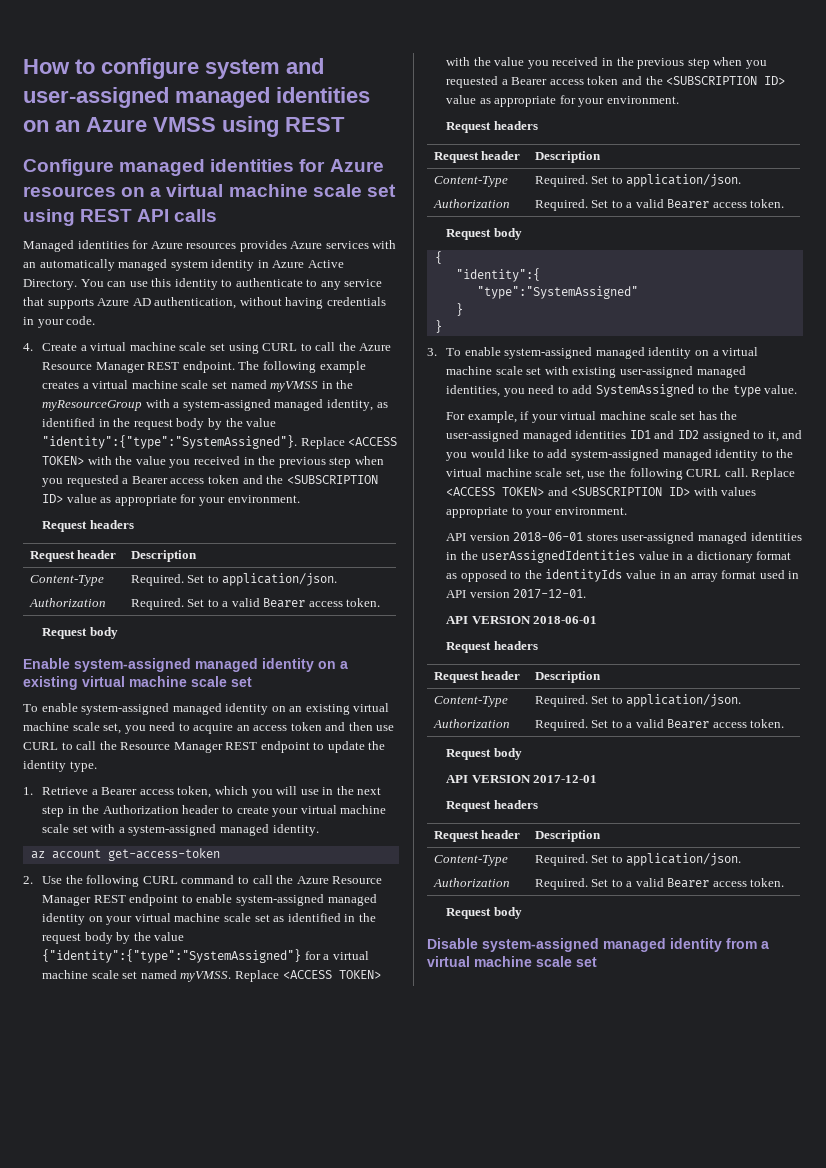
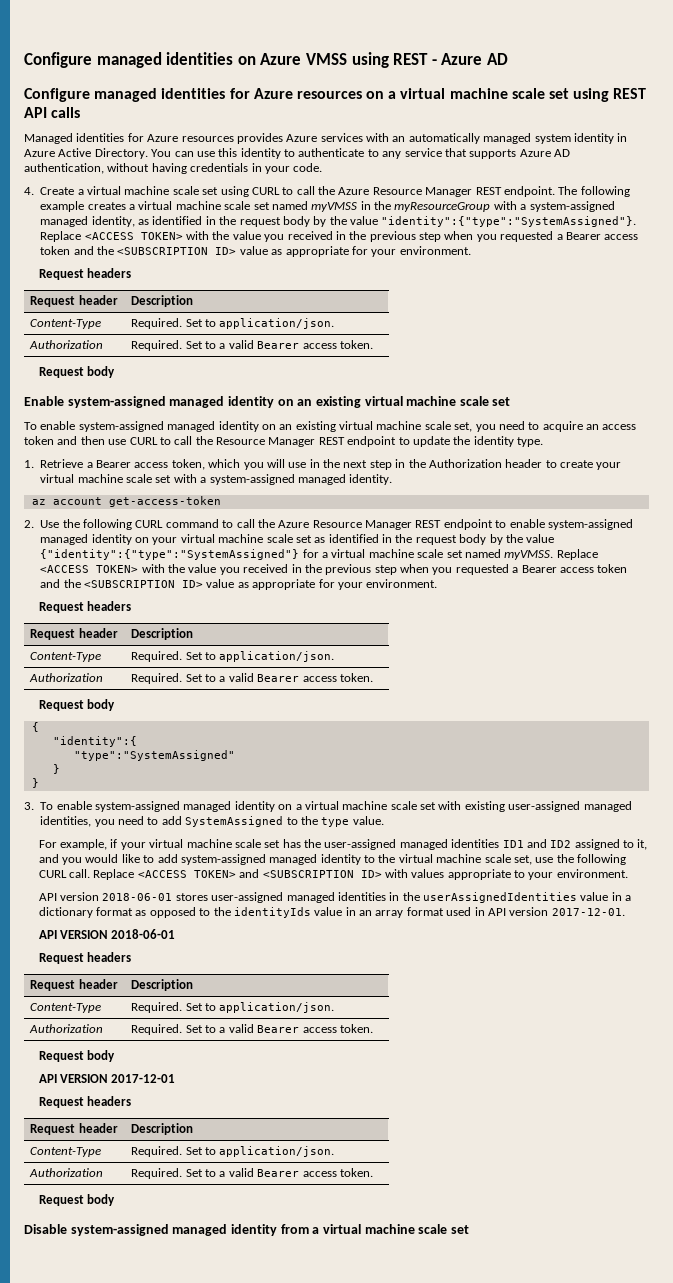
[23,58,324,79] [23,87,169,108] How to configure system and user-assigned -> [24,52,92,68] Configure
[55,120,80,132] an -> (256, 60) none
(345, 124) none -> [431,53,508,65] - Azure AD
[340,661,348,669] a -> [297,399,313,406] an

